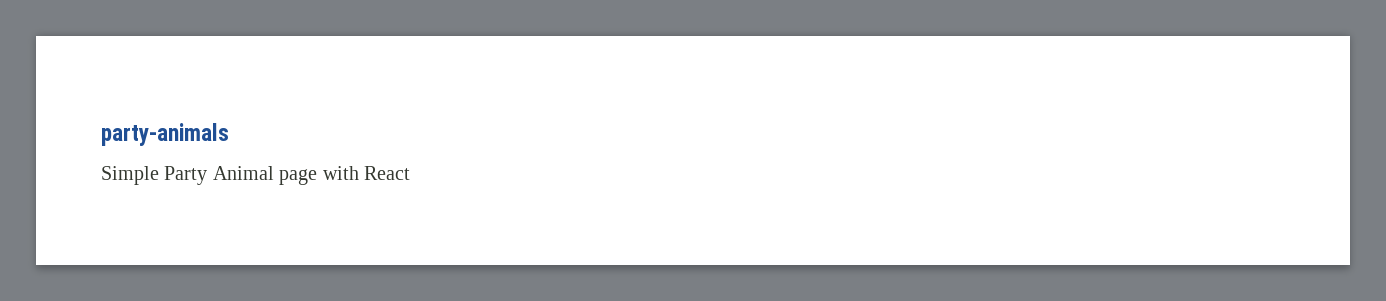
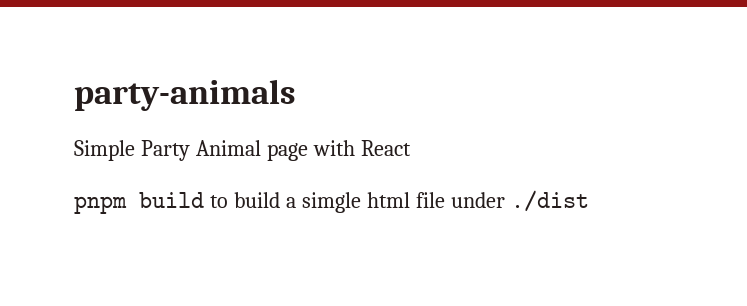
(410, 173) none -> [74,190,589,214] // pnpm build to build a simgle html file under ./dist

